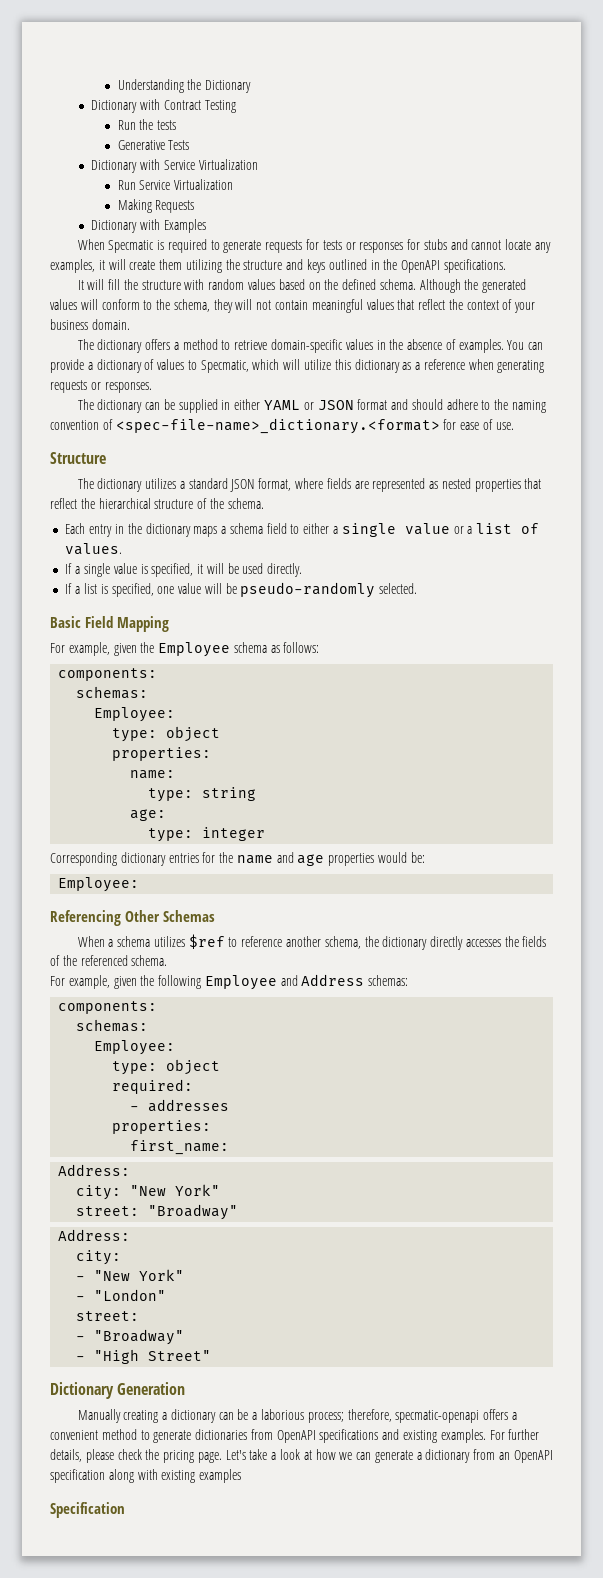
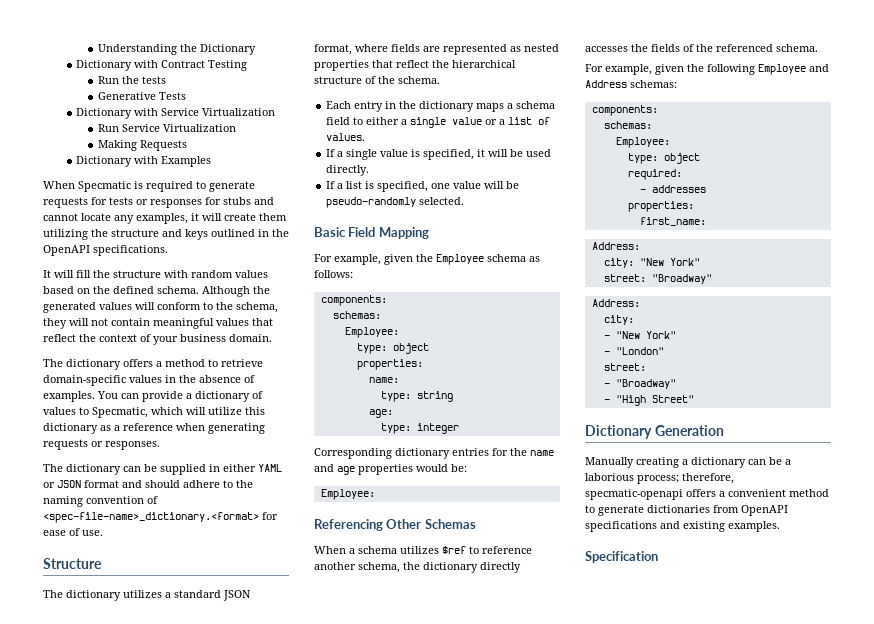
[489,1429,540,1440] [50,1449,553,1463] [50,1469,242,1483] For further details, please check the pricing page. Let's take a look at how we can generate a dictionary from an OpenAPI specification along with existing examples -> (780, 526) none

